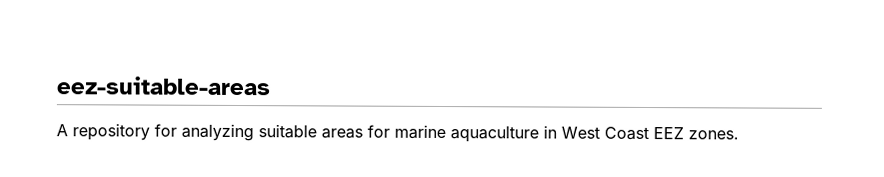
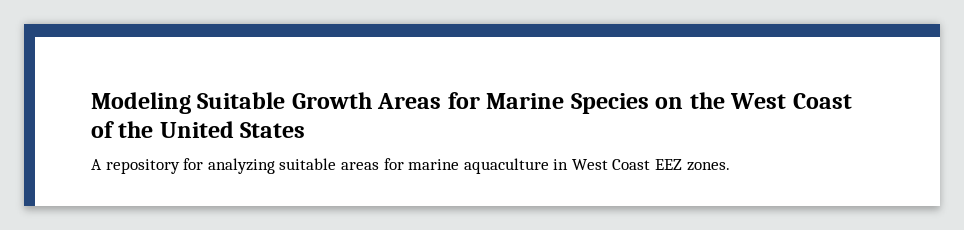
[56,76,271,96] eez-suitable-areas -> [91,92,852,114] [91,121,306,138] Modeling Suitable Growth Areas for Marine Species on the West Coast of the United States

